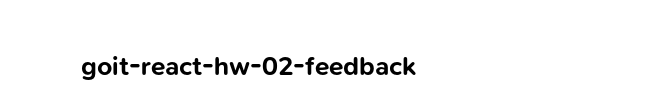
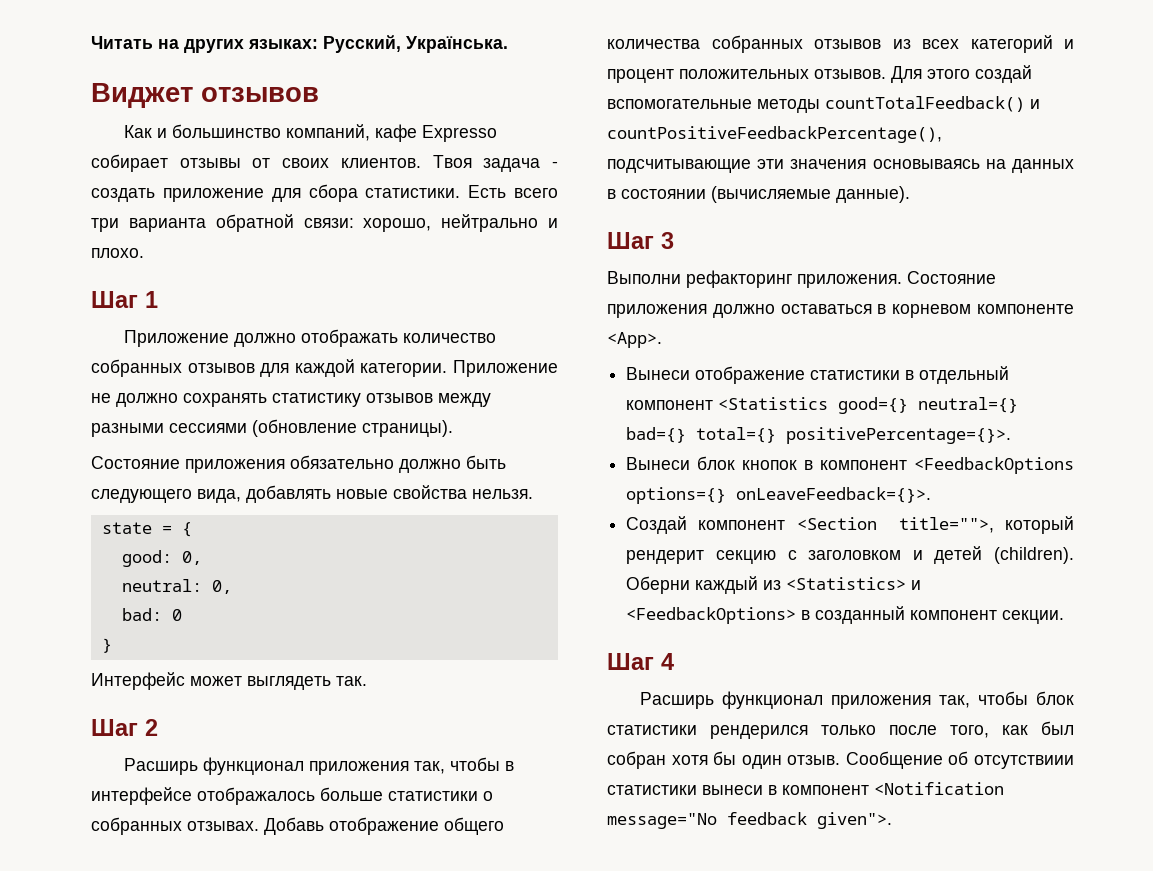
[81,56,416,80] goit-react-hw-02-feedback -> [91,35,508,53] [91,83,319,108] [123,124,497,142] [91,154,558,172] [91,184,558,202] [91,214,558,232] [91,248,144,258] [91,291,158,308] [123,329,496,347] [91,359,558,377] [91,393,491,407] [91,419,453,437] [91,455,506,473] [91,485,533,503] [101,522,192,537] [121,550,202,567] [121,579,232,594] [121,608,182,621] [101,638,112,653] [91,672,367,690] [91,719,158,736] [123,757,514,775] [91,787,493,805] [91,817,504,835] [607,35,1074,53] [607,65,1032,83] [607,96,1040,113] [607,126,942,143] [607,159,1074,173] [607,186,910,203] [607,232,674,249] [607,270,996,288] [607,304,1074,318] [607,332,662,348] [626,366,1010,384] [626,397,1019,414] [626,427,1012,444] [626,456,1074,474] [626,487,932,504] [626,516,1074,534] [626,546,1074,564] [626,576,922,594] [626,606,1065,624] [607,653,674,670] [639,691,1074,709] [607,721,1074,739] [607,751,1074,769] [607,782,1004,795] [607,812,892,829] Читать на других языках: Русский, Українська. // Виджет отзывов // Как и большинство компаний, кафе Expresso собирает отзывы от своих клиентов. Твоя задача - создать приложение для сбора статистики. Есть всего три варианта обратной связи: хорошо, нейтрально и плохо. // Шаг 1 // Приложение должно отображать количество собранных отзывов для каждой категории. Приложение не должно сохранять статистику отзывов между разными сессиями (обновление страницы). // Состояние приложения обязательно должно быть следующего вида, добавлять новые свойства нельзя. // state = { // good: 0, // neutral: 0, // bad: 0 // } // Интерфейс может выглядеть так. // Шаг 2 // Расширь функционал приложения так, чтобы в интерфейсе отображалось больше статистики о собранных отзывах. Добавь отображение общего количества собранных отзывов из всех категорий и процент положительных отзывов. Для этого создай вспомогательные методы countTotalFeedback() и countPositiveFeedbackPercentage(), подсчитывающие эти значения основываясь на данных в состоянии (вычисляемые данные). // Шаг 3 // Выполни рефакторинг приложения. Состояние приложения должно оставаться в корневом компоненте <App>. // Вынеси отображение статистики в отдельный компонент <Statistics good={} neutral={} bad={} total={} positivePercentage={}>. // Вынеси блок кнопок в компонент <FeedbackOptions options={} onLeaveFeedback={}>. // Создай компонент <Section title="">, который рендерит секцию с заголовком и детей (children). Оберни каждый из <Statistics> и <FeedbackOptions> в созданный компонент секции. // Шаг 4 // Расширь функционал приложения так, чтобы блок статистики рендерился только после того, как был собран хотя бы один отзыв. Сообщение об отсутствиии статистики вынеси в компонент <Notification message="No feedback given">.

